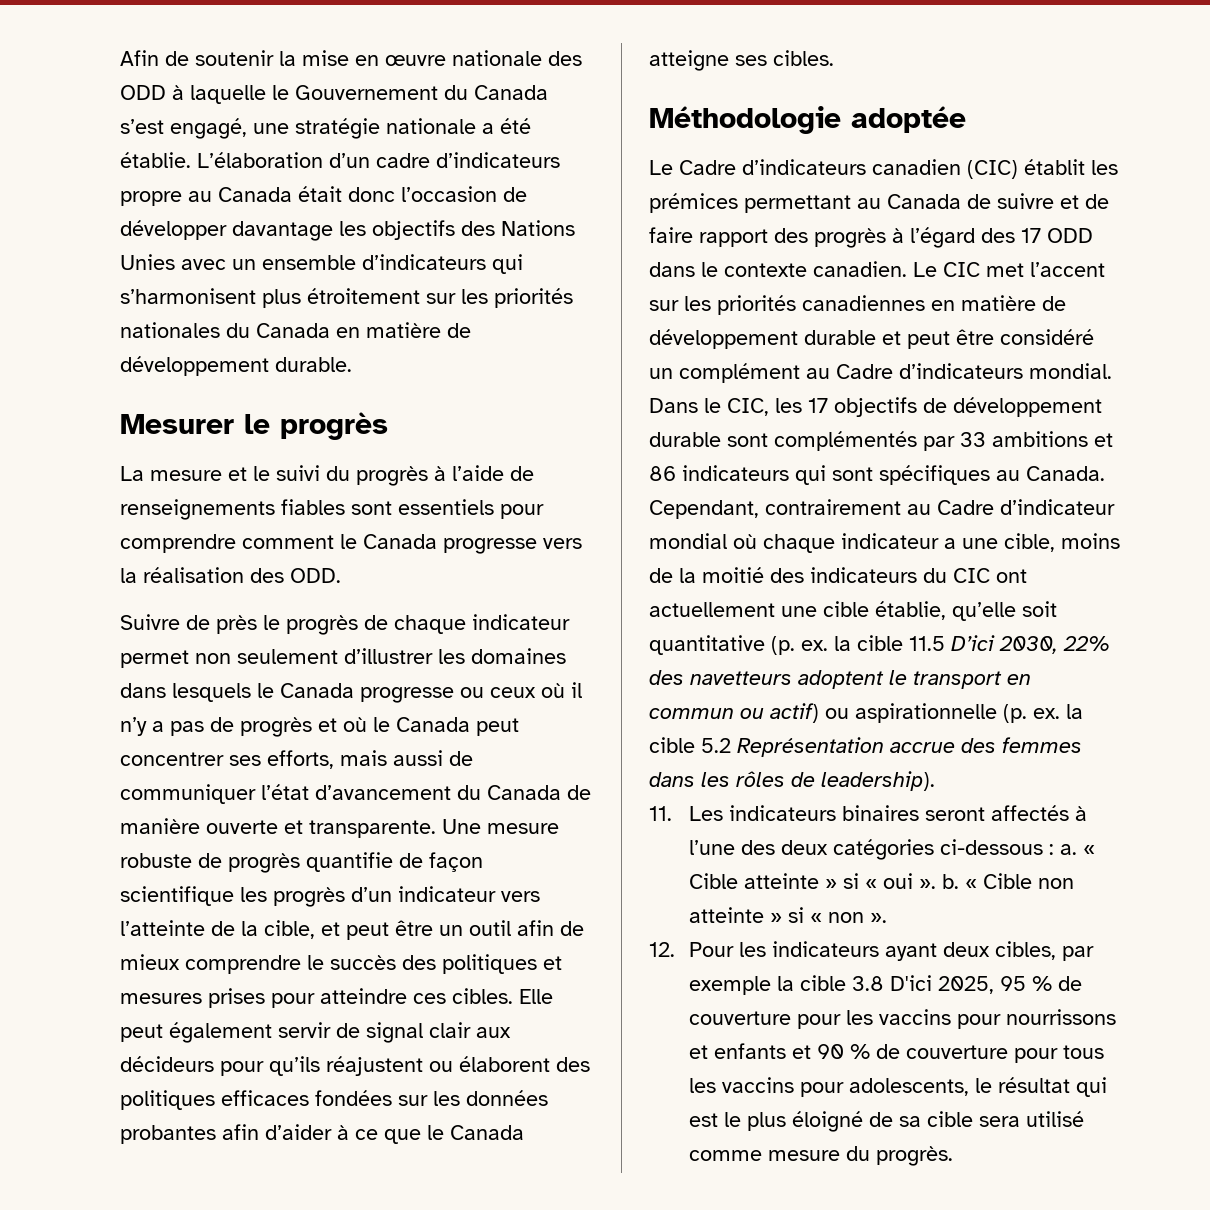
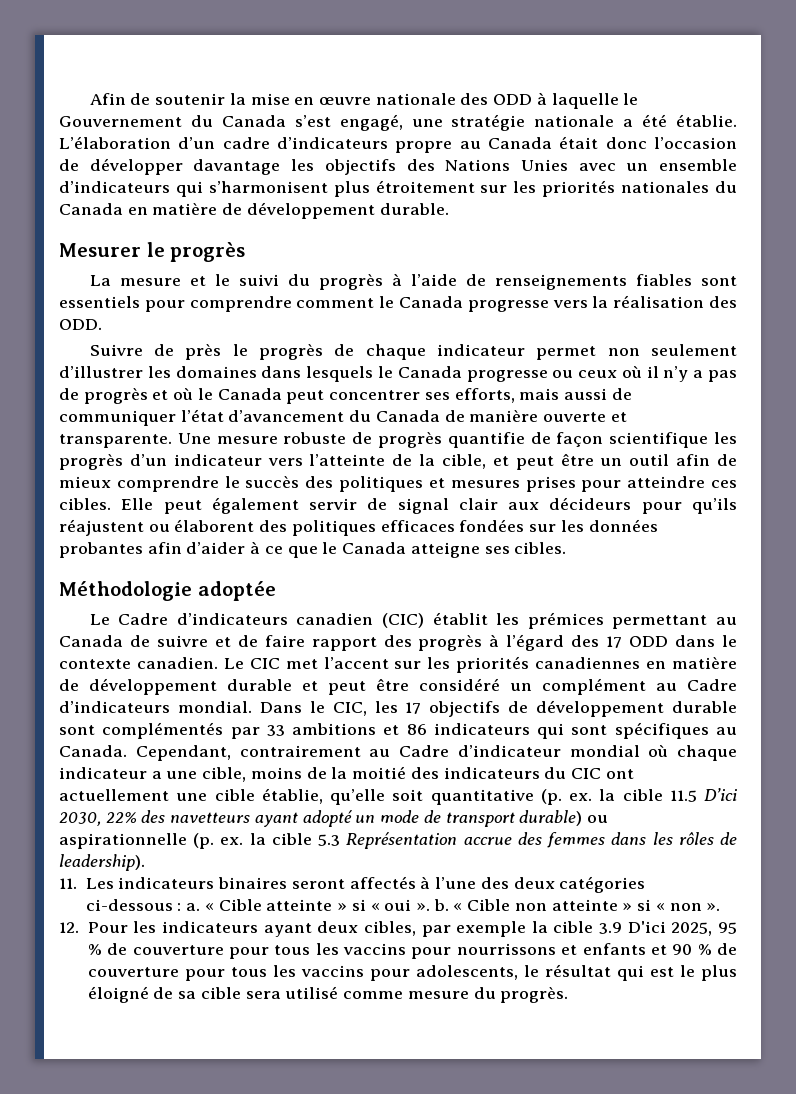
[798,670,1031,689] [649,703,819,723] adoptent le transport en commun ou actif) -> [254,810,583,827] ayant adopté un mode de transport durable)
[701,738,731,753] 5.2 -> [318,834,341,846] 5.3
[852,976,885,991] 3.8 -> [599,922,623,934] 3.9
(842, 1021) none -> [274,945,311,955] tous

